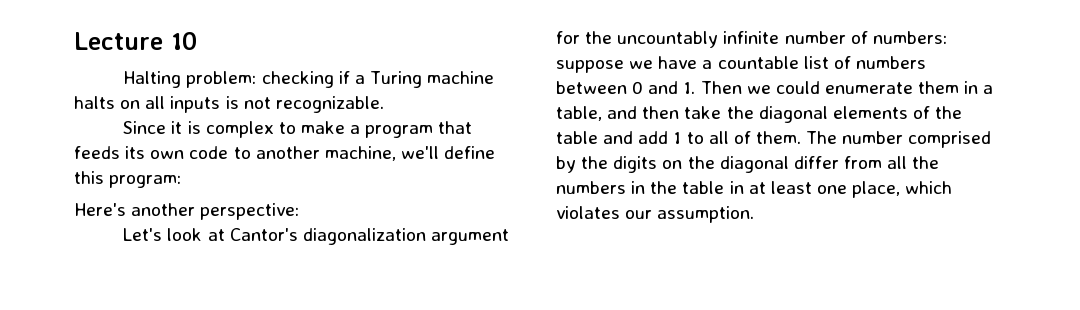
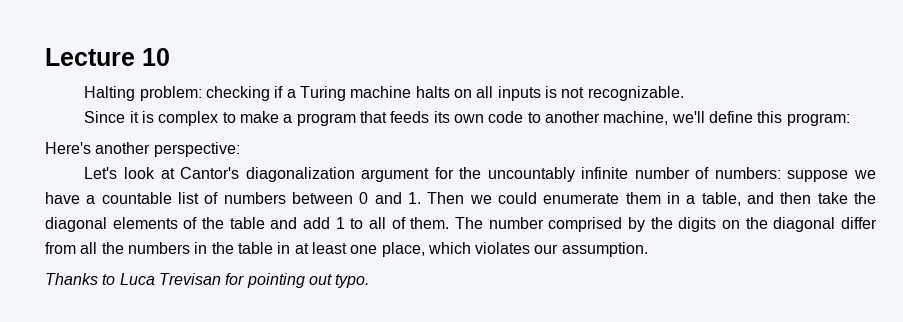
(755, 214) none -> [45,273,370,288] // Thanks to Luca Trevisan for pointing out typo.

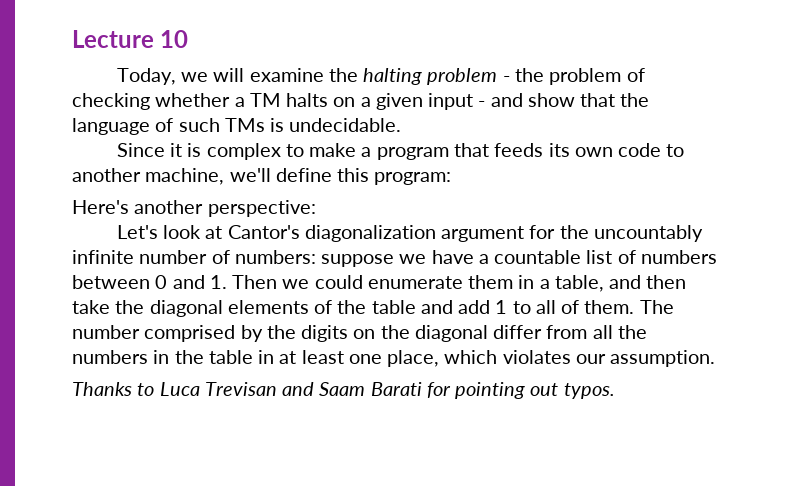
[84,86,684,101] Halting problem: checking if a Turing machine halts on all inputs is not recognizable. -> [116,68,645,85] [72,93,650,110] [72,118,402,135] Today, we will examine the halting problem - the problem of checking whether a TM halts on a given input - and show that the language of such TMs is undecidable.
(221, 279) none -> [282,382,422,396] and Saam Barati
[335,274,370,288] typo. -> [563,383,615,399] typos.

